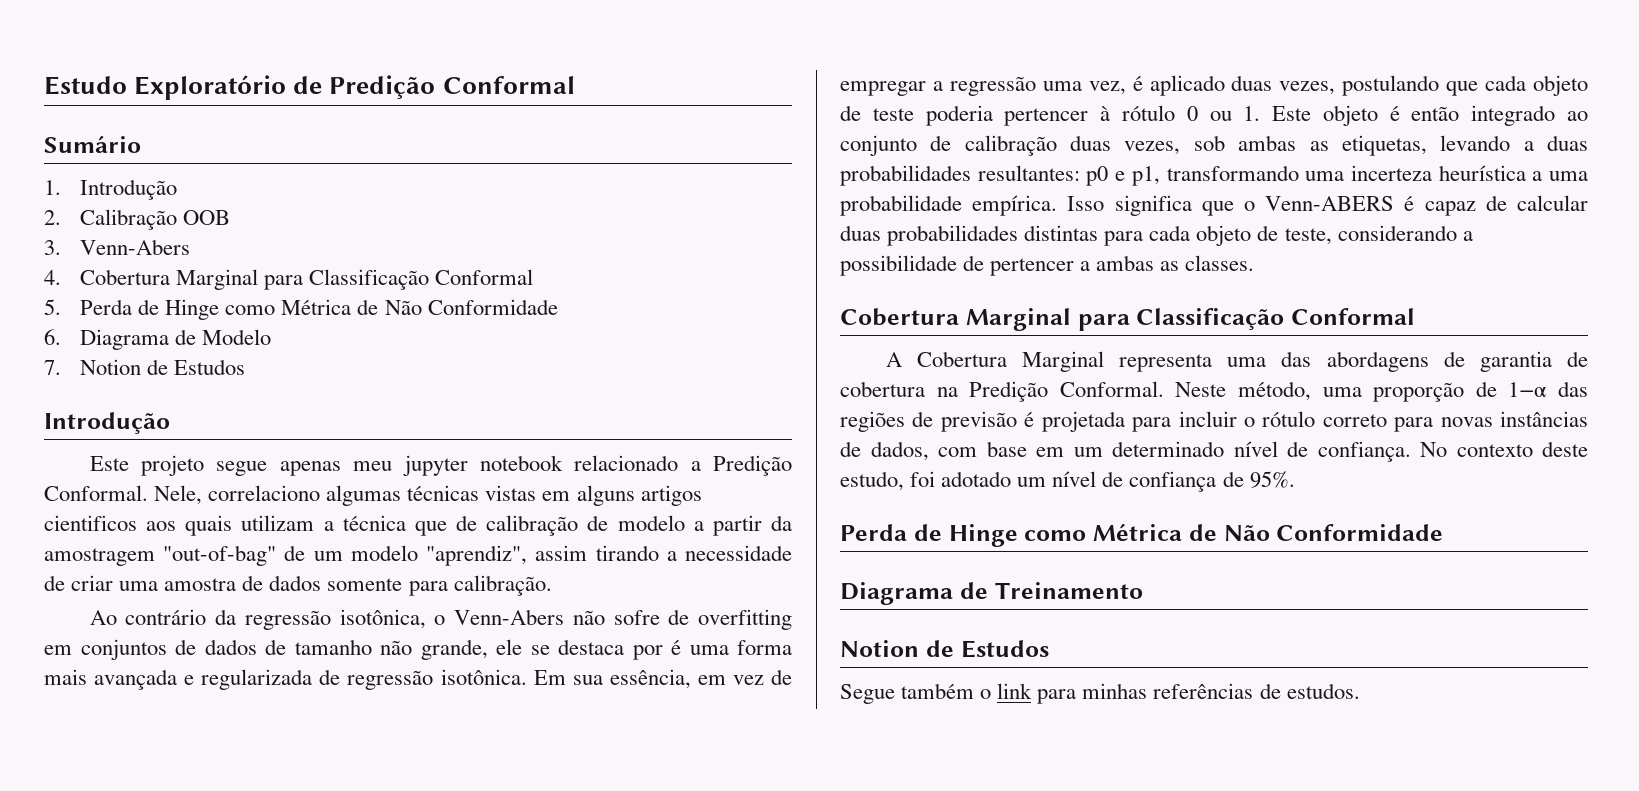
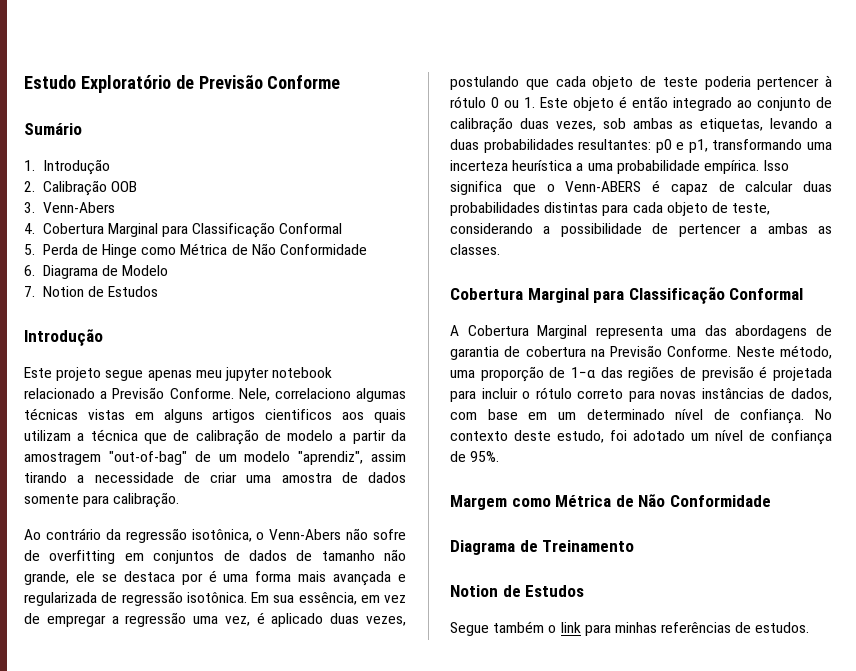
[329,75,575,99] Predição Conformal -> [198,75,341,89] Previsão Conforme
[712,455,792,476] [44,485,148,501] Predição Conformal. -> [112,387,234,399] Previsão Conforme.
[969,381,1164,402] Predição Conformal. -> [610,345,732,357] Previsão Conforme.
[840,524,1018,547] Perda de Hinge -> [450,495,507,510] Margem

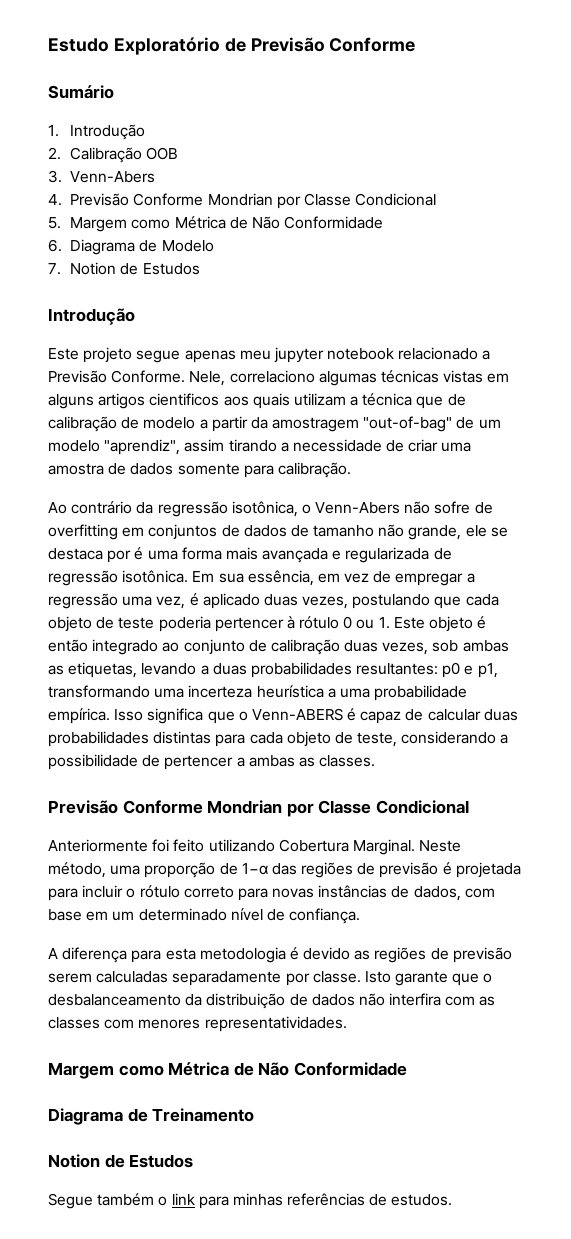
[42,222,343,238] [24,244,138,258] Cobertura Marginal para Classificação Conformal // 5. Perda de Hinge -> [70,193,437,209] [48,217,128,232] Previsão Conforme Mondrian por Classe Condicional // 5. Margem
[450,287,804,304] [450,325,832,339] [450,345,732,360] Cobertura Marginal para Classificação Conformal // A Cobertura Marginal representa uma das abordagens de garantia de cobertura na Previsão Conforme. -> [48,800,469,817] [48,839,415,855] Previsão Conforme Mondrian por Classe Condicional // Anteriormente foi feito utilizando Cobertura Marginal.
[815,409,832,420] [450,430,832,445] [450,451,500,462] No contexto deste estudo, foi adotado um nível de confiança de 95%. -> [48,947,512,963] [48,971,493,986] [48,993,496,1009] [48,1016,347,1032] // A diferença para esta metodologia é devido as regiões de previsão serem calculadas separadamente por classe. Isto garante que o desbalanceamento da distribuição de dados não interfira com as classes com menores representatividades.

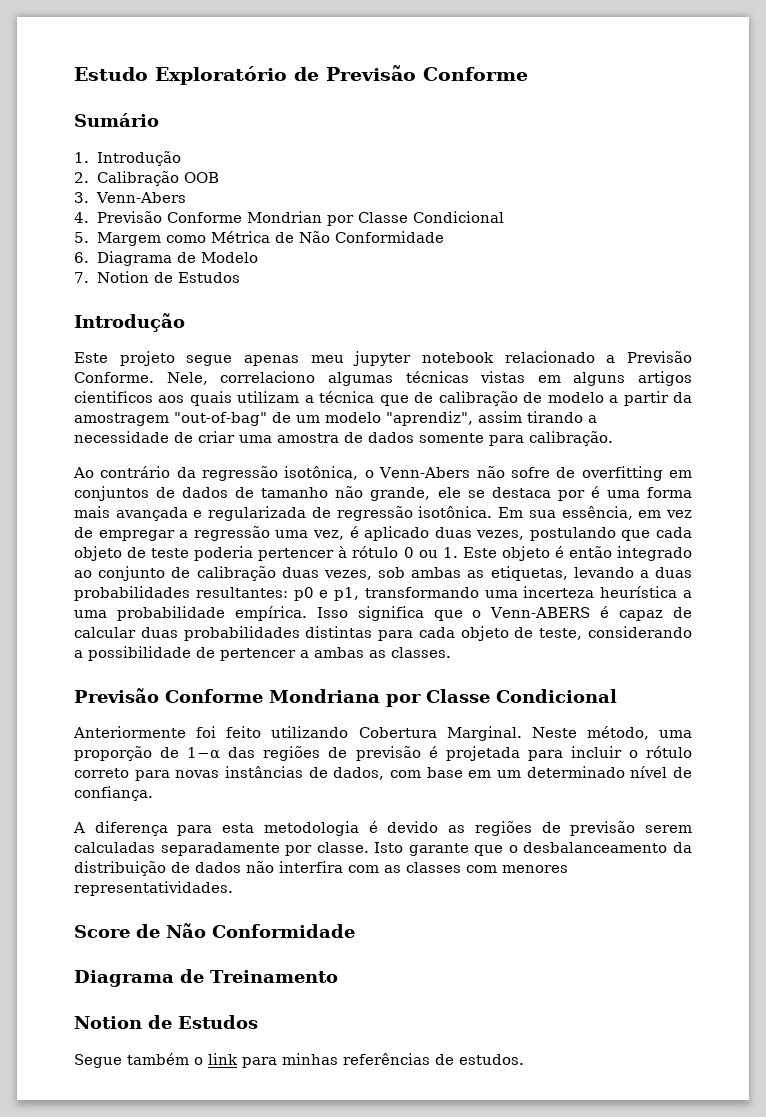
[207,800,283,814] Mondrian -> [269,689,380,703] Mondriana
[48,1062,230,1079] Margem como Métrica -> [74,925,130,938] Score

